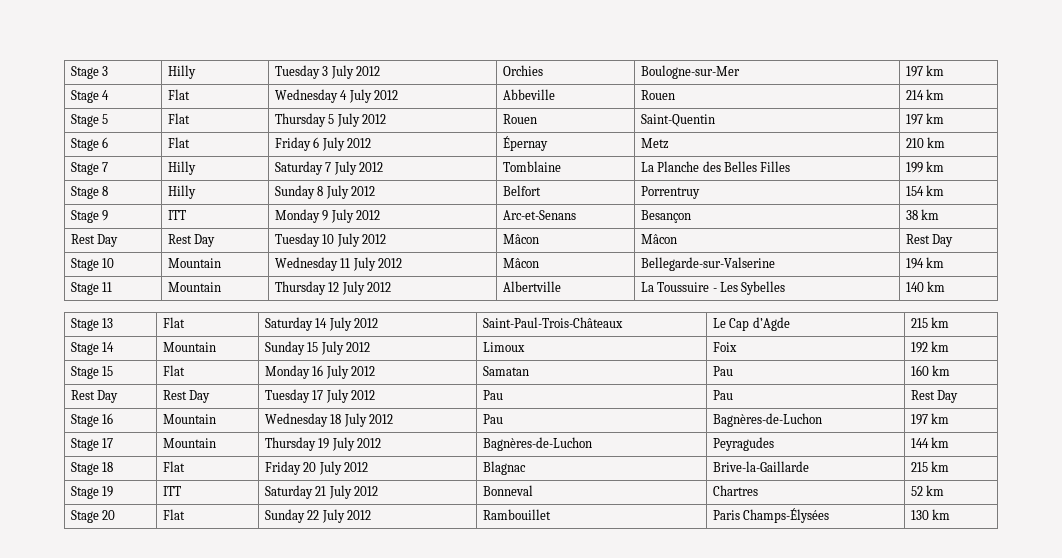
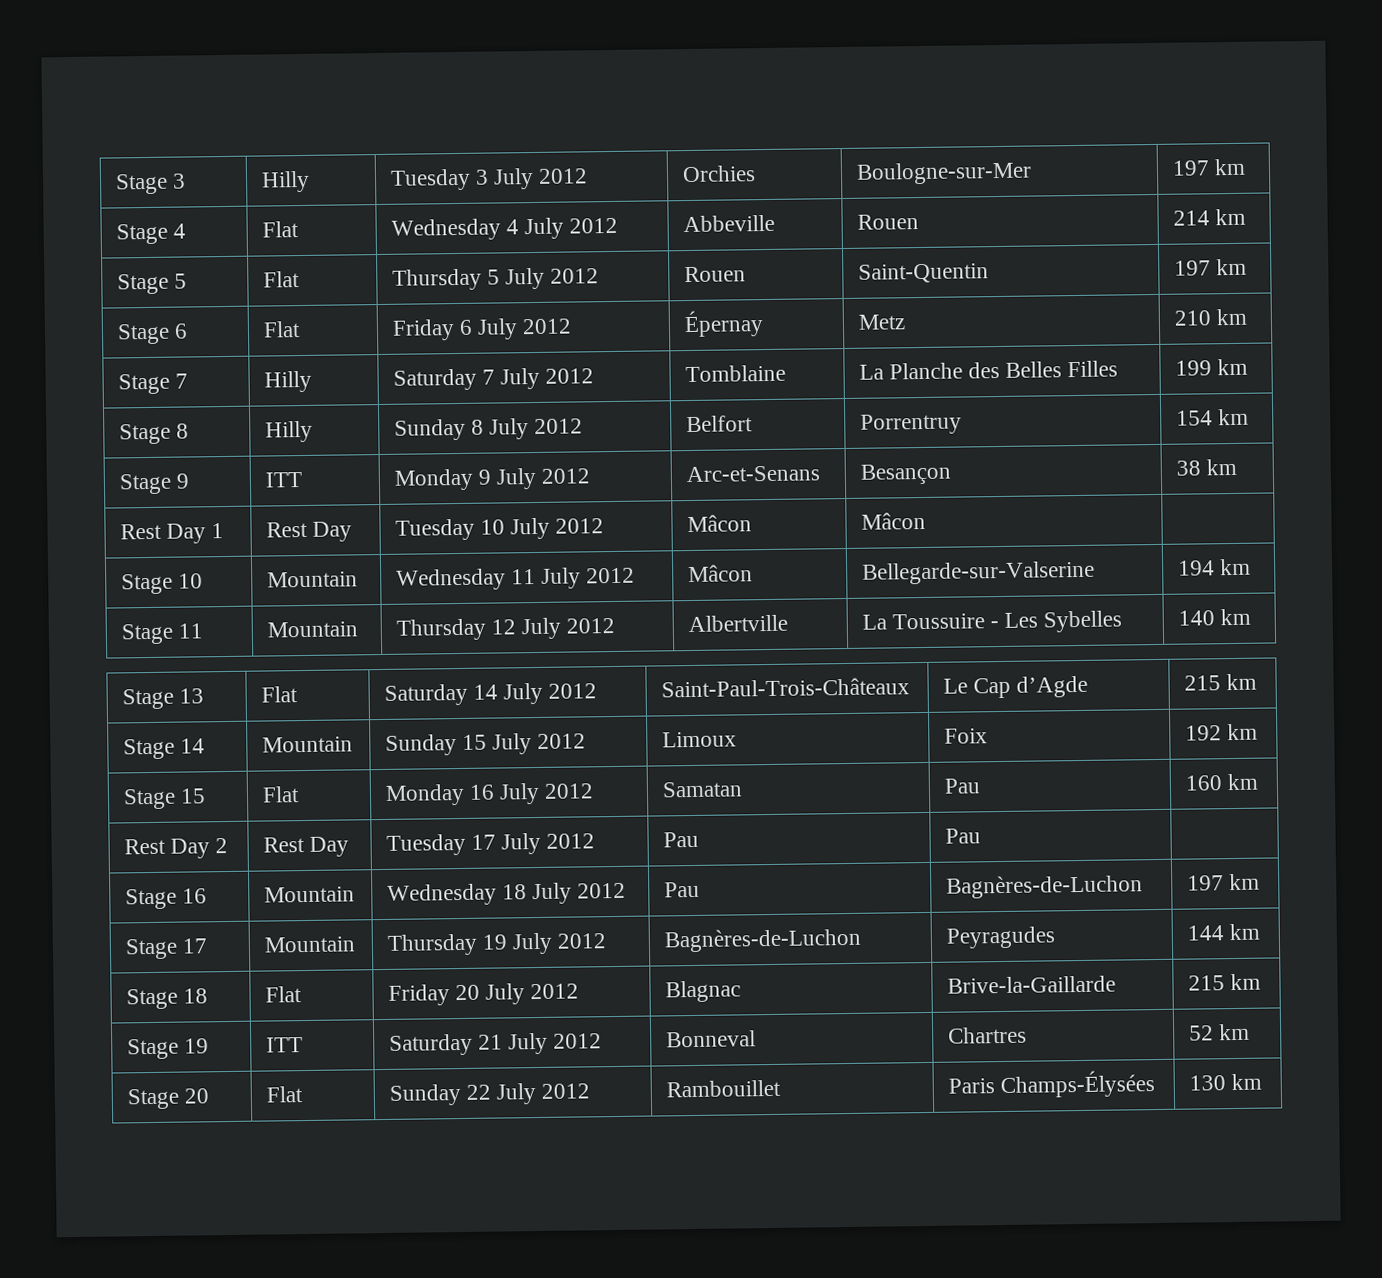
(119, 240) none -> [210,523,224,539] 1
[905,234,954,247] Rest Day -> (926, 520) none
(119, 396) none -> [214,838,228,854] 2
[910,390,959,403] Rest Day -> (981, 836) none

